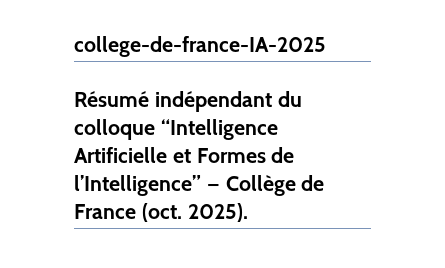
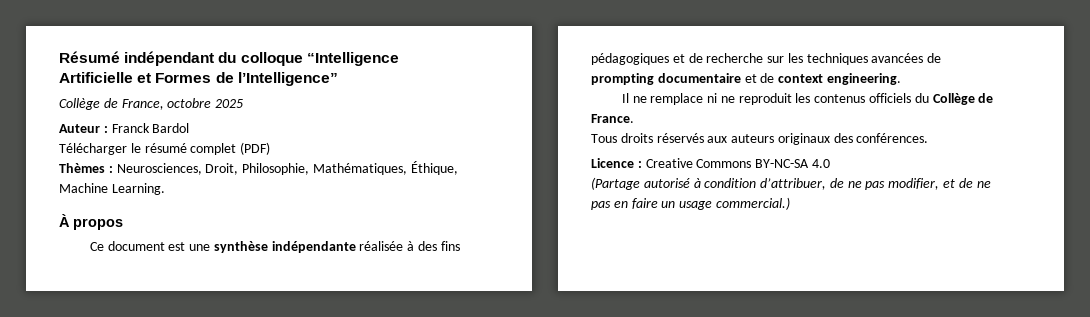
[74,36,326,57] college-de-france-IA-2025 // -> (59, 57) none
[206,175,325,196] [74,203,248,222] — Collège de France (oct. 2025). -> [59,98,244,110] [59,123,190,133] [59,142,271,155] [59,161,458,175] [59,183,165,195] [59,214,123,230] [89,241,460,253] [591,53,942,65] [591,73,901,85] [621,93,994,105] [591,114,634,123] [591,133,929,145] [591,158,830,168] [591,177,991,190] [591,197,790,210] // Collège de France, octobre 2025 // Auteur : Franck Bardol // Télécharger le résumé complet (PDF) // Thèmes : Neurosciences, Droit, Philosophie, Mathématiques, Éthique, Machine Learning. // À propos // Ce document est une synthèse indépendante réalisée à des fins pédagogiques et de recherche sur les techniques avancées de prompting documentaire et de context engineering. // Il ne remplace ni ne reproduit les contenus officiels du Collège de France. // Tous droits réservés aux auteurs originaux des conférences. // Licence : Creative Commons BY-NC-SA 4.0 // (Partage autorisé à condition d’attribuer, de ne pas modifier, et de ne pas en faire un usage commercial.)

